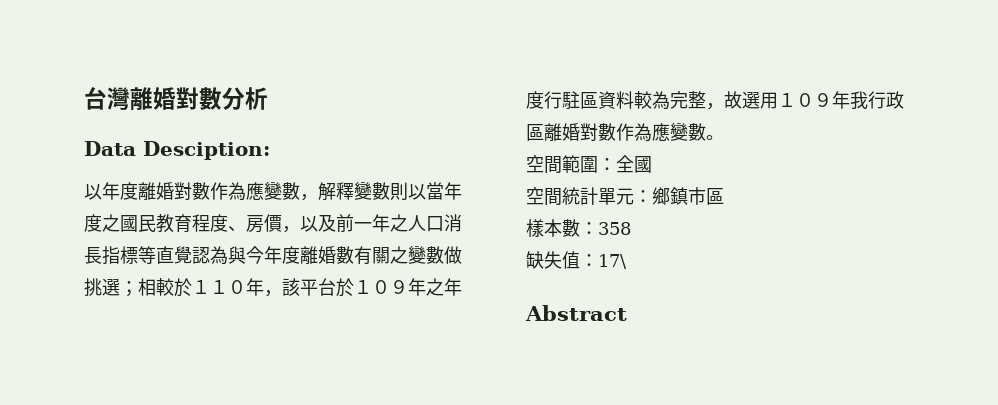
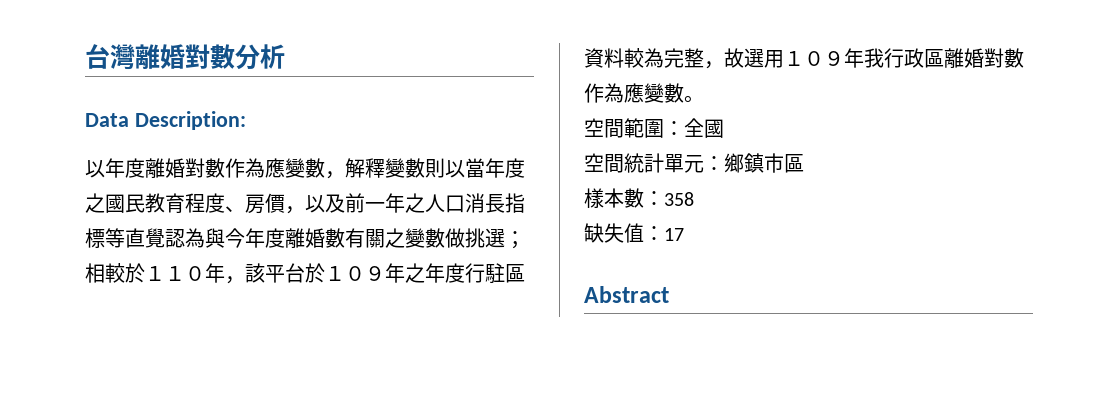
[143,141,270,160] Desciption: -> [134,111,246,130] Description:
[598,254,627,269] 17\ -> [664,228,684,241] 17

